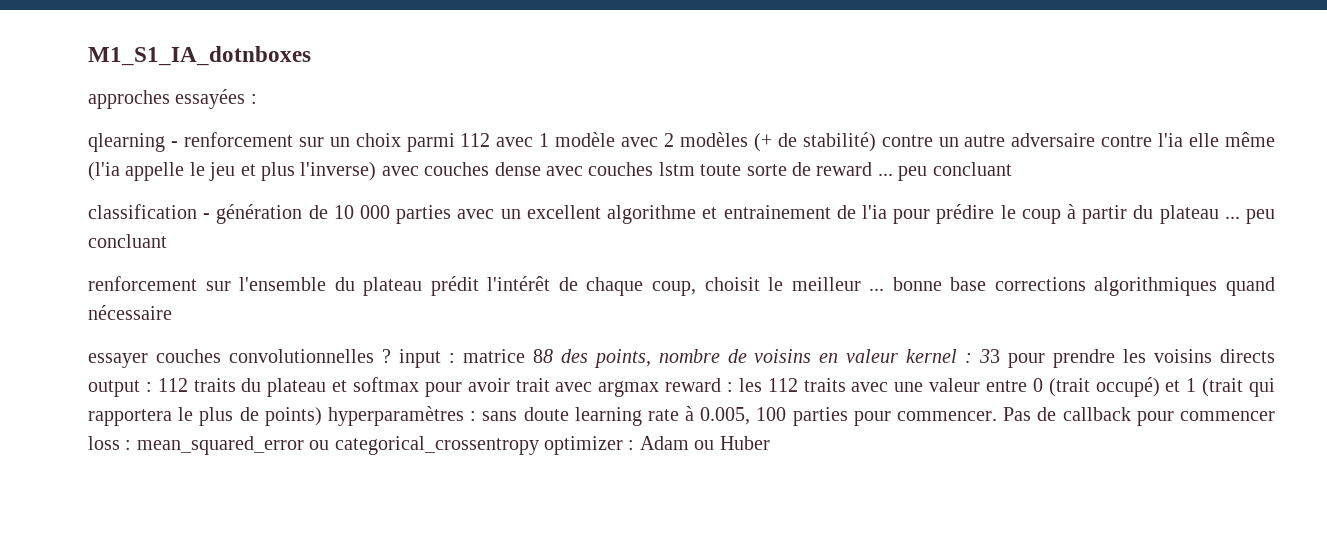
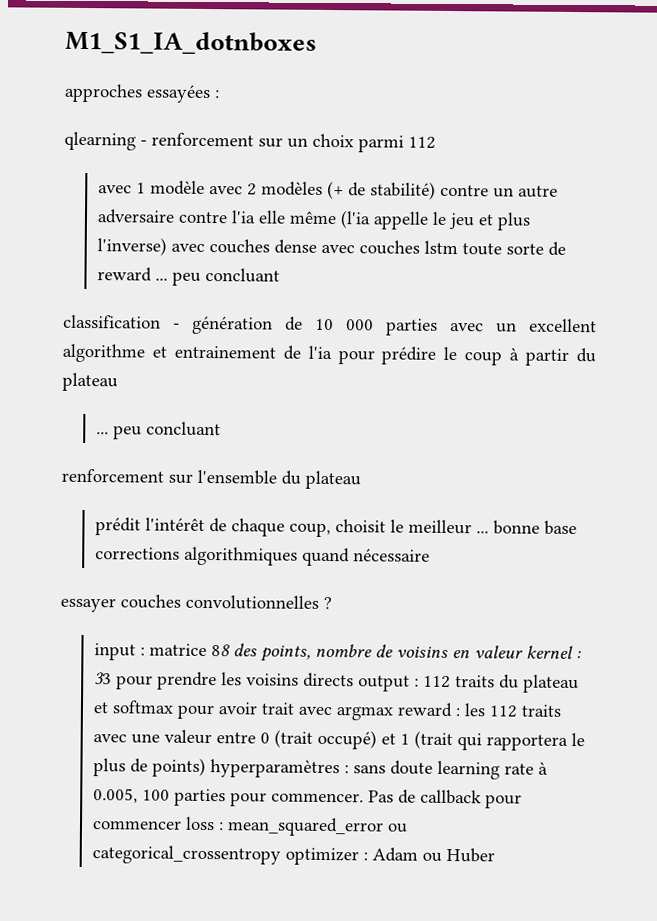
(491, 140) none -> (436, 142) //
(1219, 214) none -> (118, 382) //
(423, 286) none -> (361, 480) //
(391, 356) none -> (332, 603) //

